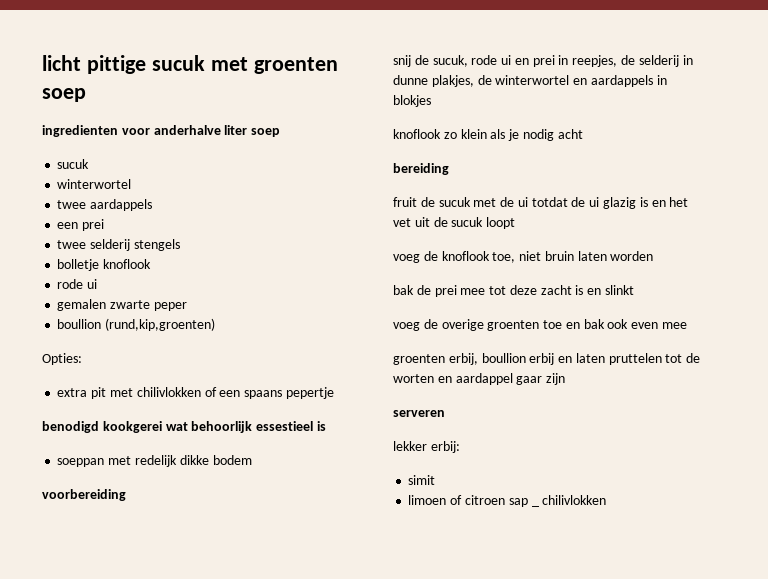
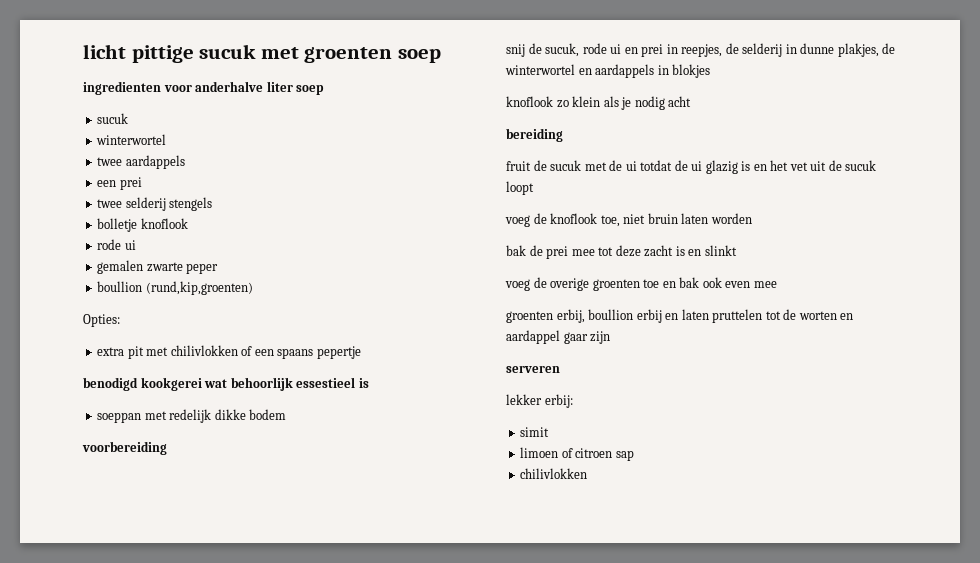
[531,505,539,507] _ -> (634, 455) //

